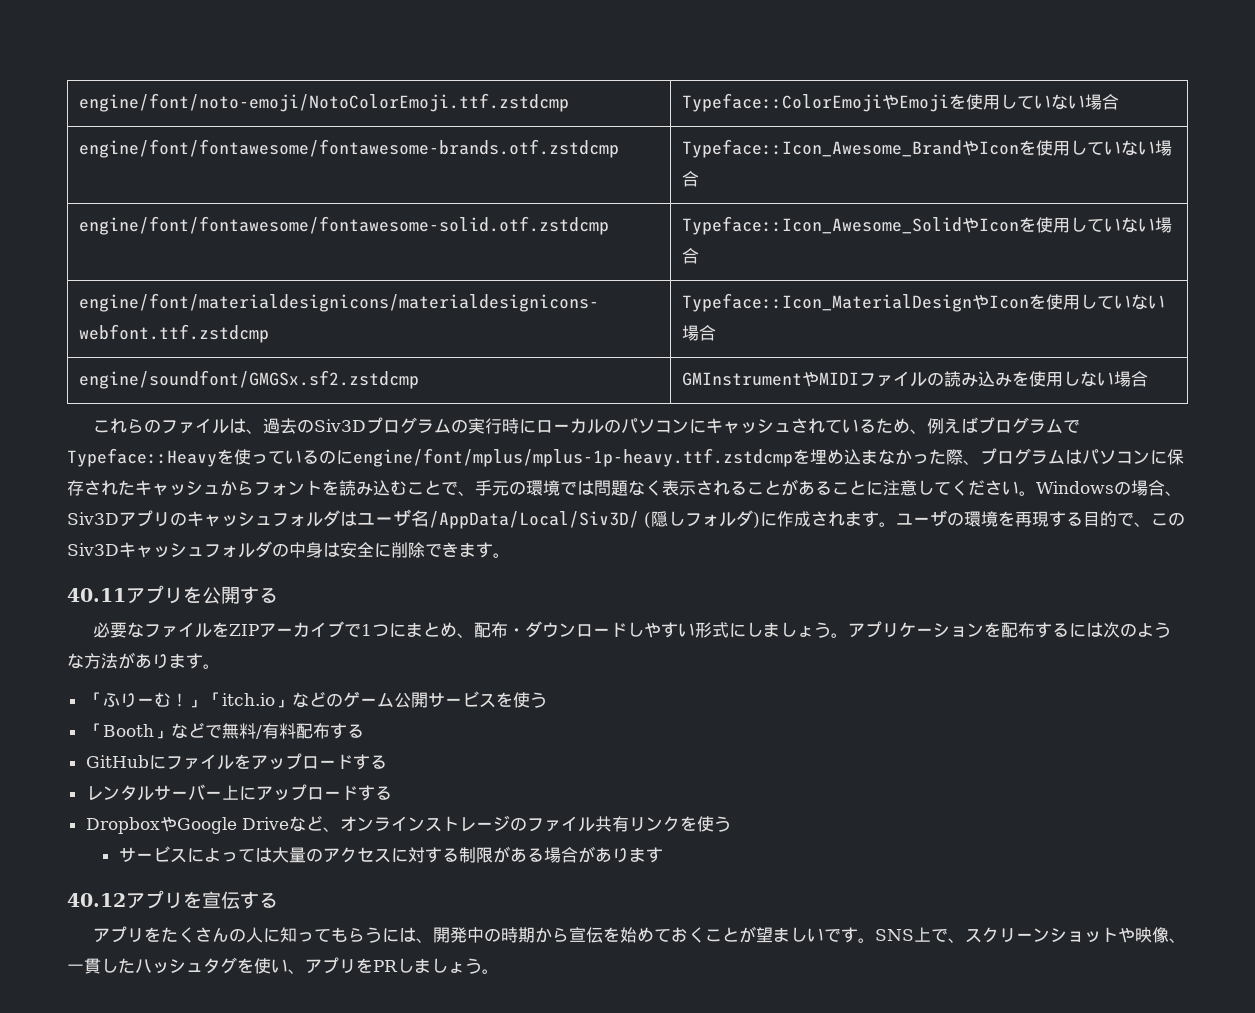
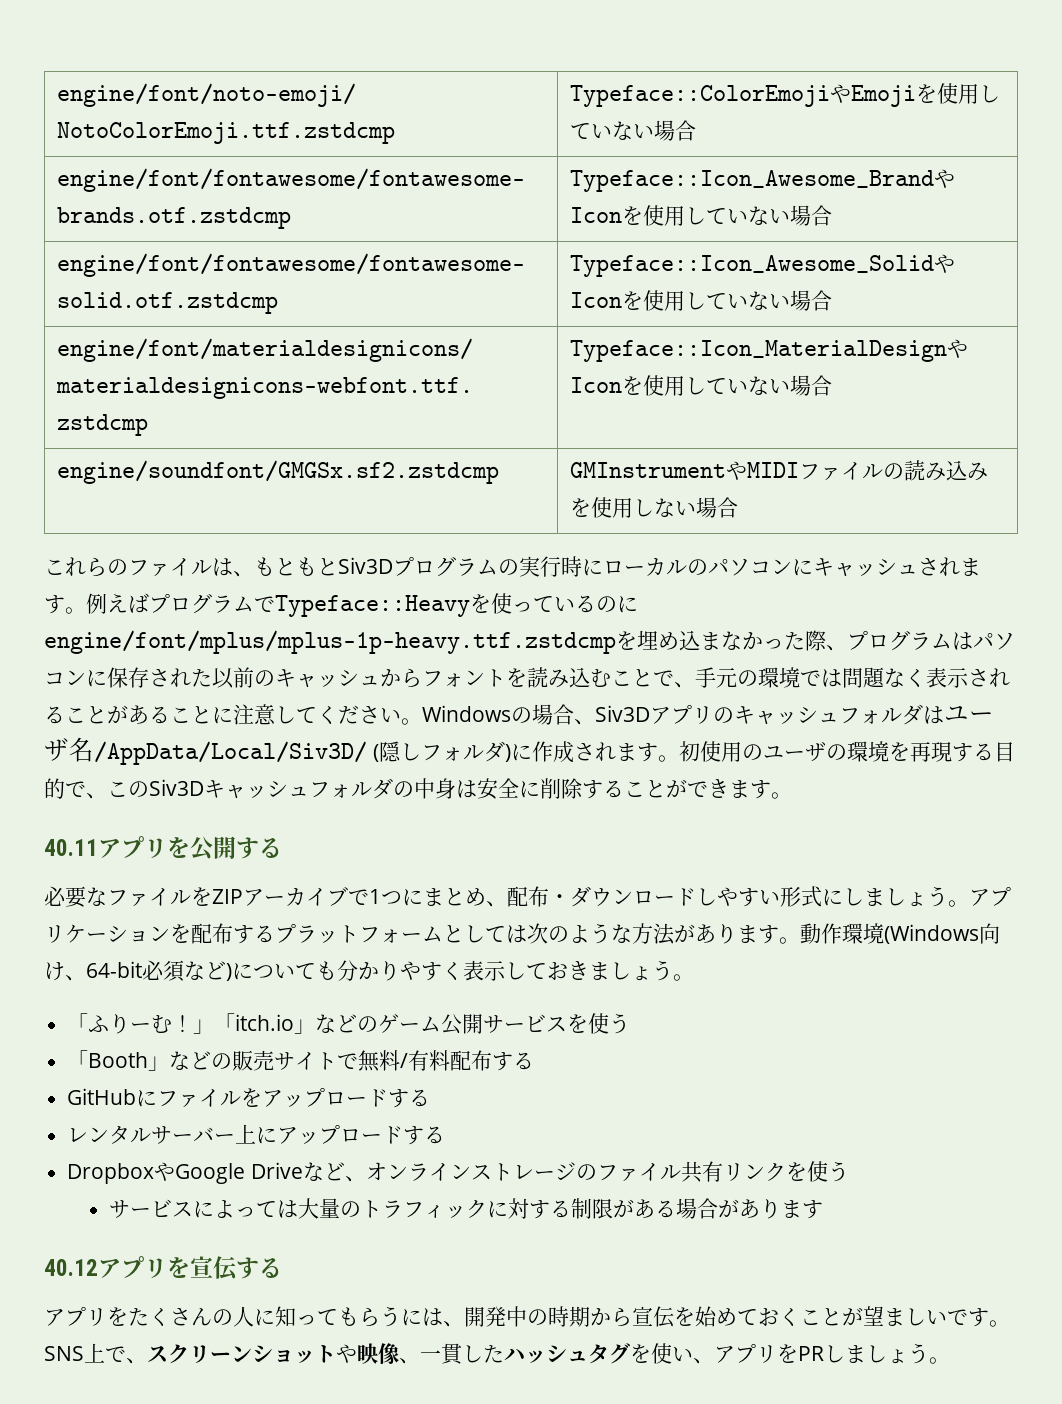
[263,418,315,434] 過去の -> [254,557,338,576] もともと
[825,418,928,434] ているため、 -> [960,558,981,576] [44,595,86,614] ます。
(135, 487) none -> [212,667,275,689] 以前の
(896, 524) none -> [678,741,763,762] 初使用の
(425, 550) none -> [582,779,687,799] することが
[1069,623,1087,638] に -> [275,924,506,943] プラットフォームとして
(220, 666) none -> [800,923,1000,944] [44,960,694,982] 動作環境(Windows向け、64-bit必須など)についても分かりやすく表示しておきましょう。
(205, 730) none -> [211,1050,338,1071] の販売サイト
[322,847,391,863] アクセス -> [361,1200,488,1218] トラフィック

